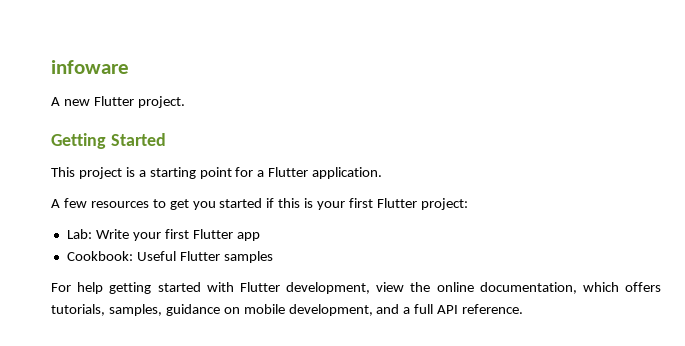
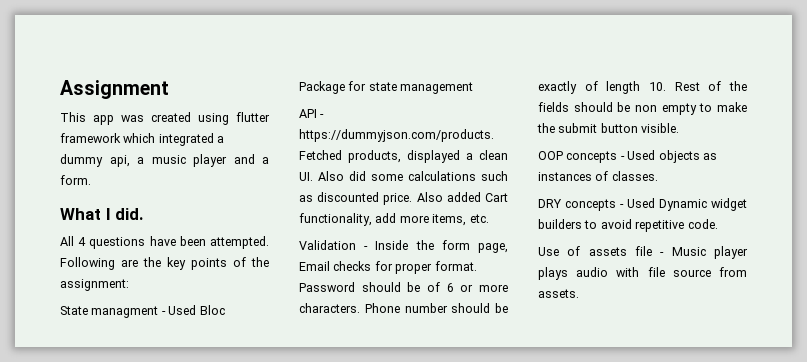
[51,60,129,74] [51,96,185,108] [51,133,166,149] [51,167,383,179] [51,198,468,210] [66,229,260,241] [66,251,273,263] [51,282,661,294] [51,304,524,316] infoware // A new Flutter project. // Getting Started // This project is a starting point for a Flutter application. // A few resources to get you started if this is your first Flutter project: // Lab: Write your first Flutter app // Cookbook: Useful Flutter samples // For help getting started with Flutter development, view the online documentation, which offers tutorials, samples, guidance on mobile development, and a full API reference. -> [60,80,169,99] [60,112,270,125] [60,133,225,146] [60,154,269,167] [60,175,91,185] [60,208,145,220] [60,236,269,249] [60,257,269,270] [60,279,129,291] [60,305,225,318] [299,81,474,94] [299,109,325,118] [299,129,494,142] [299,150,508,163] [299,171,508,181] [299,192,508,205] [299,213,489,226] [299,240,508,253] [299,261,477,274] [299,282,508,292] [299,303,508,313] [538,81,747,94] [538,102,747,115] [537,123,680,133] [538,150,717,163] [538,171,658,181] [538,198,747,211] [538,219,718,232] [538,246,748,259] [538,267,747,280] [538,289,579,298] Assignment // This app was created using flutter framework which integrated a dummy api, a music player and a form. // What I did. // All 4 questions have been attempted. Following are the key points of the assignment: // State managment - Used Bloc Package for state management // API - https://dummyjson.com/products. Fetched products, displayed a clean UI. Also did some calculations such as discounted price. Also added Cart functionality, add more items, etc. // Validation - Inside the form page, Email checks for proper format. Password should be of 6 or more characters. Phone number should be exactly of length 10. Rest of the fields should be non empty to make the submit button visible. // OOP concepts - Used objects as instances of classes. // DRY concepts - Used Dynamic widget builders to avoid repetitive code. // Use of assets file - Music player plays audio with file source from assets.

